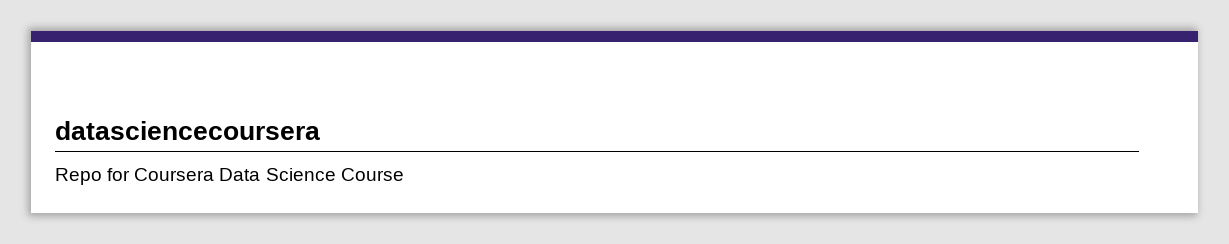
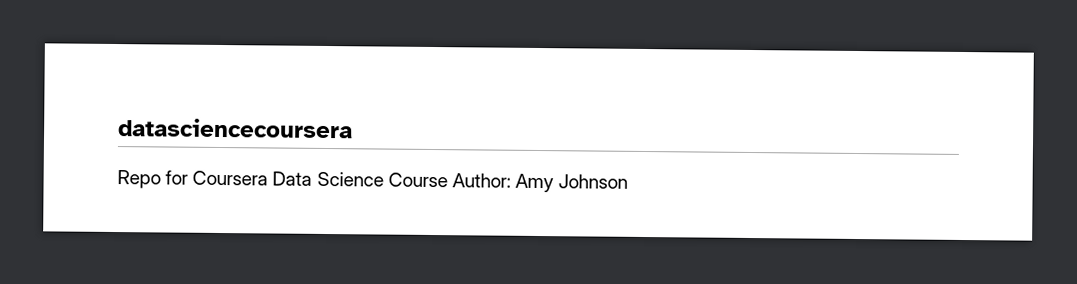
(404, 174) none -> [451,173,629,193] Author: Amy Johnson

